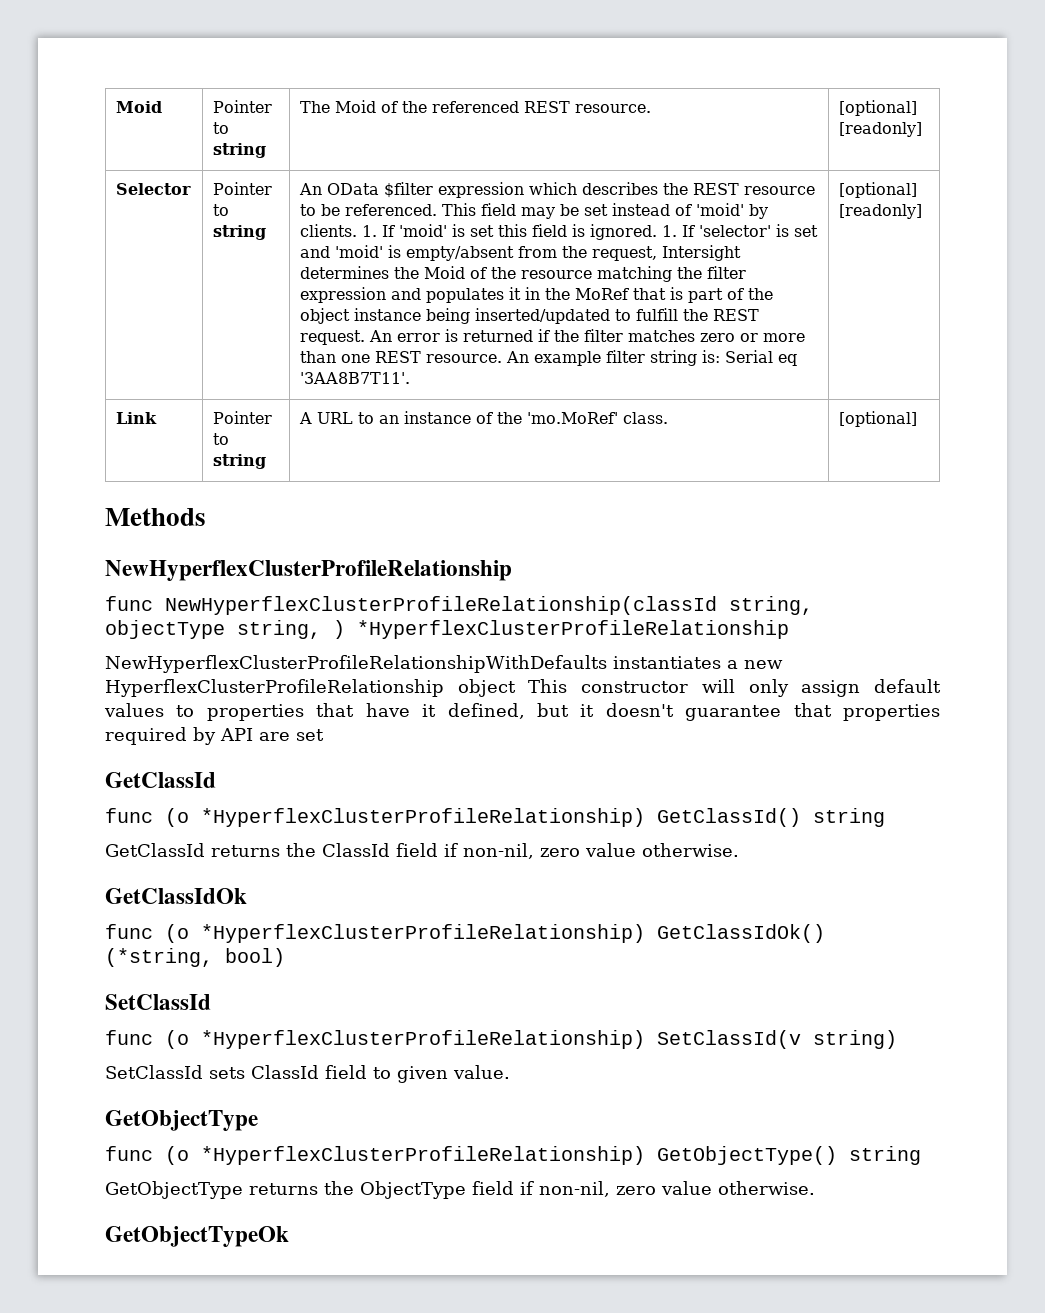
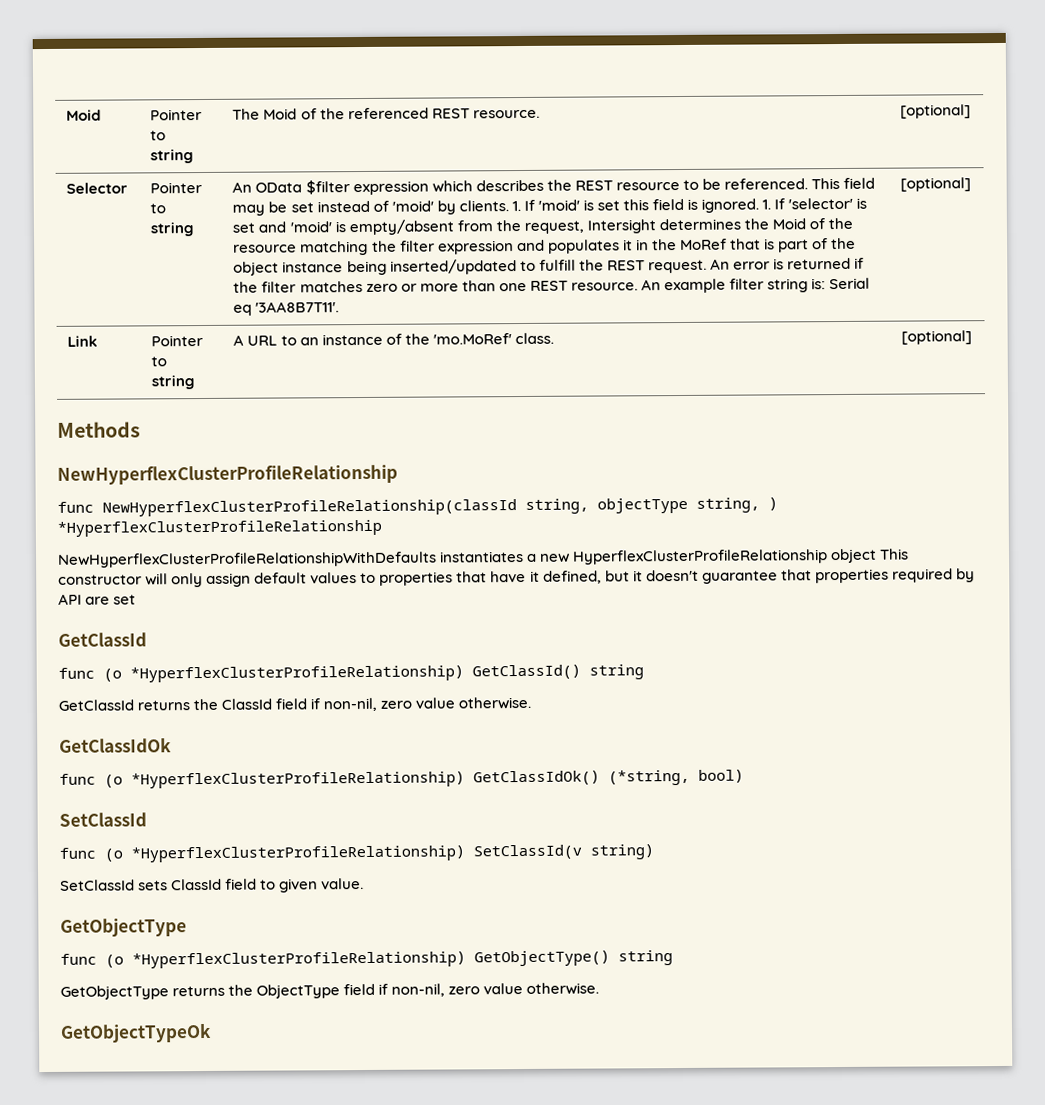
[839,122,923,137] [readonly] -> (972, 111) none
[839,204,923,219] [readonly] -> (972, 184) none

